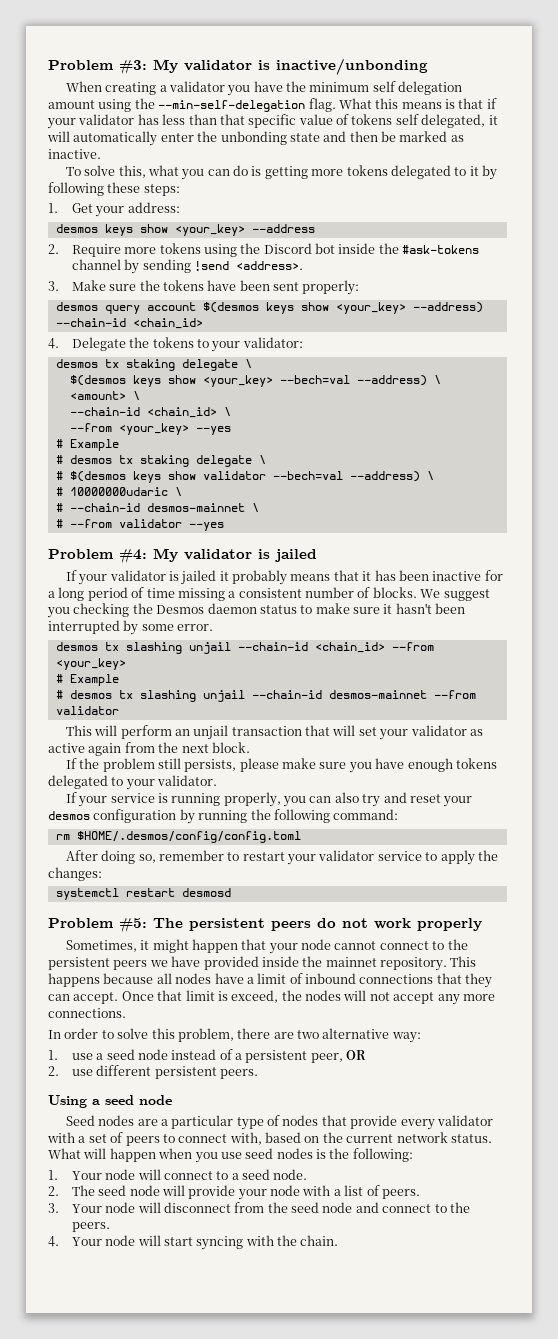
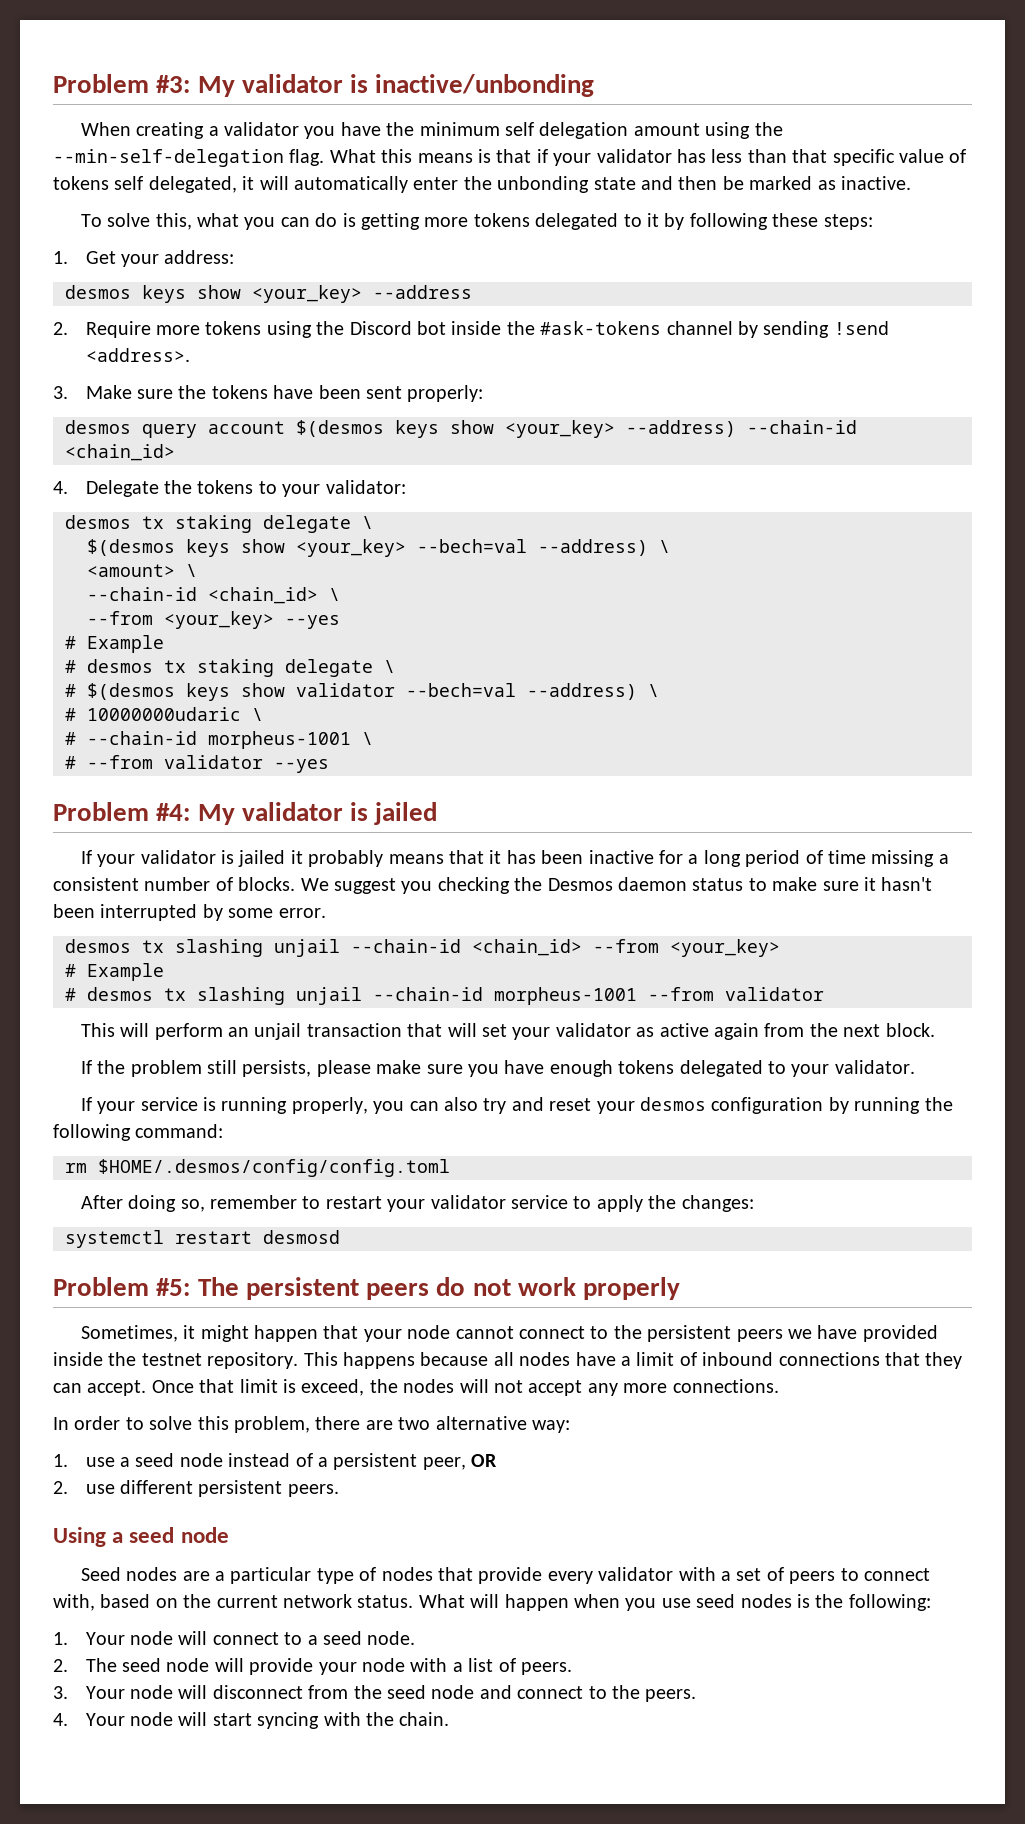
[146,503,245,512] desmos-mainnet -> [208,731,351,749] morpheus-1001
[328,690,427,699] desmos-mainnet -> [494,987,637,1005] morpheus-1001
[325,957,377,967] mainnet -> [141,1353,202,1366] testnet

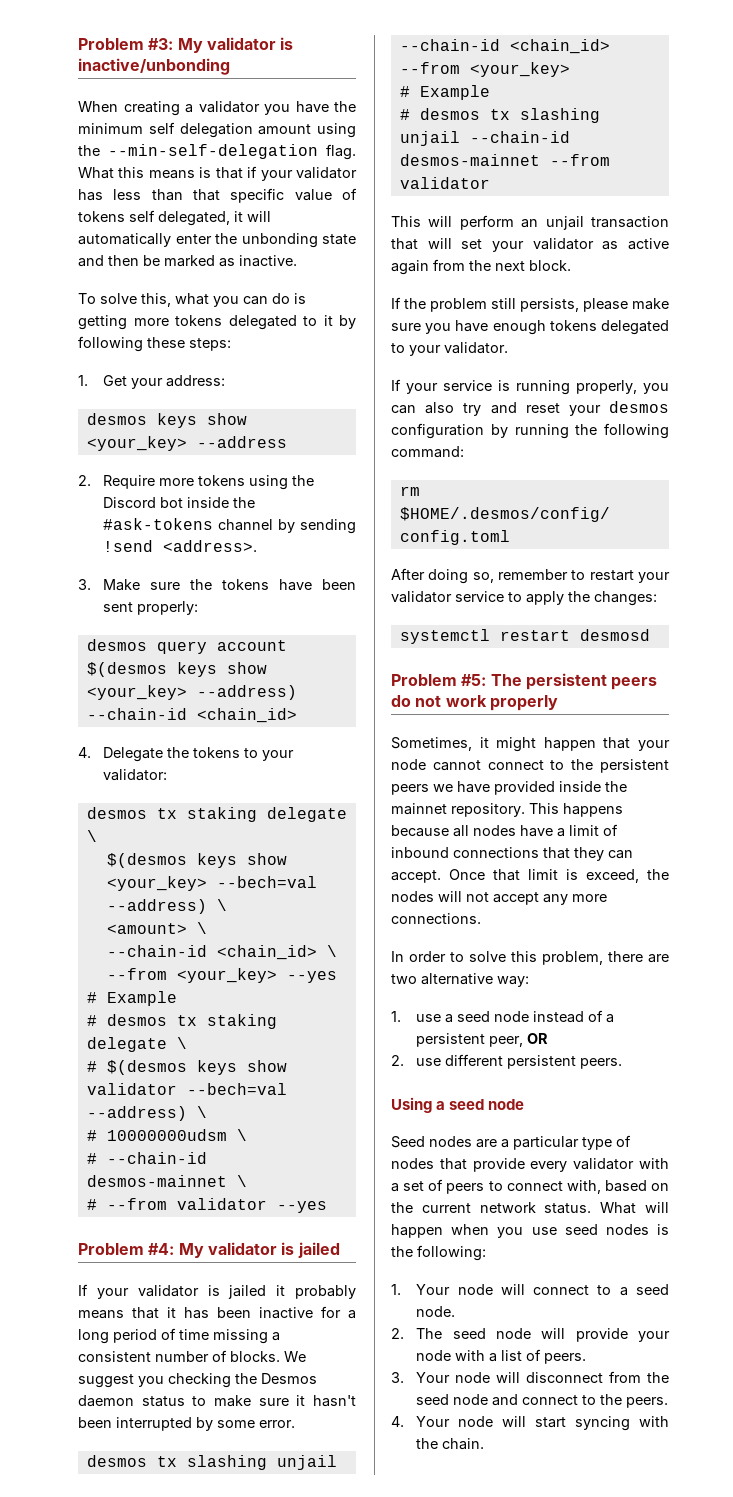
[87,707,241,721] 10000000udaric -> [106,1129,227,1141] 10000000udsm
[208,731,351,749] morpheus-1001 -> [86,1175,227,1187] desmos-mainnet
[494,987,637,1005] morpheus-1001 -> [399,154,540,166] desmos-mainnet
[141,1353,202,1366] testnet -> [391,803,447,815] mainnet

